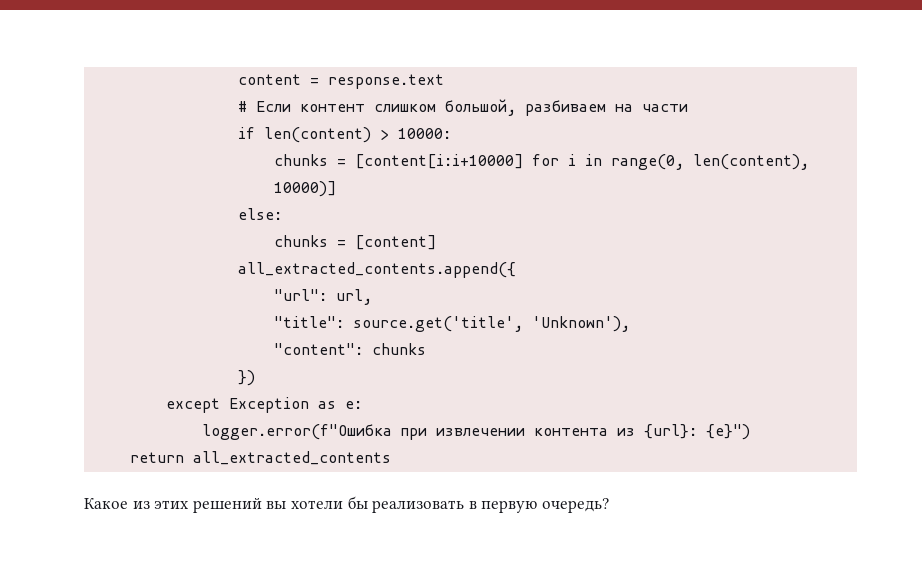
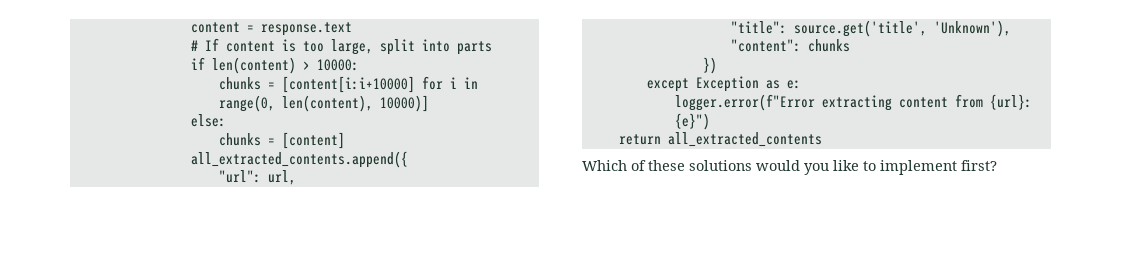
[256,99,689,116] Если контент слишком большой, разбиваем на части -> [204,38,492,55] If content is too large, split into parts
[202,424,636,440] logger.error(f"Ошибка при извлечении контента из -> [674,94,983,111] logger.error(f"Error extracting content from
[84,496,609,513] Какое из этих решений вы хотели бы реализовать в первую очередь? -> [582,160,997,175] Which of these solutions would you like to implement first?

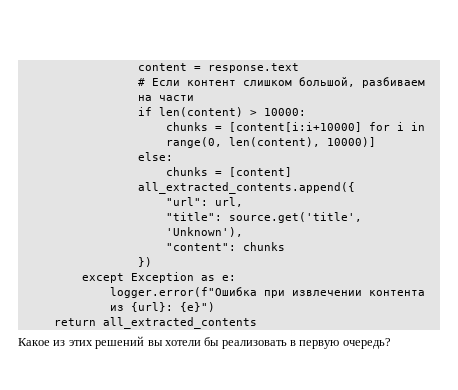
[204,38,492,55] If content is too large, split into parts -> [151,77,425,88] [137,95,194,101] Если контент слишком большой, разбиваем на части
[674,94,983,111] logger.error(f"Error extracting content from -> [109,287,425,298] [109,305,124,311] logger.error(f"Ошибка при извлечении контента из
[582,160,997,175] Which of these solutions would you like to implement first? -> [18,336,391,349] Какое из этих решений вы хотели бы реализовать в первую очередь?

